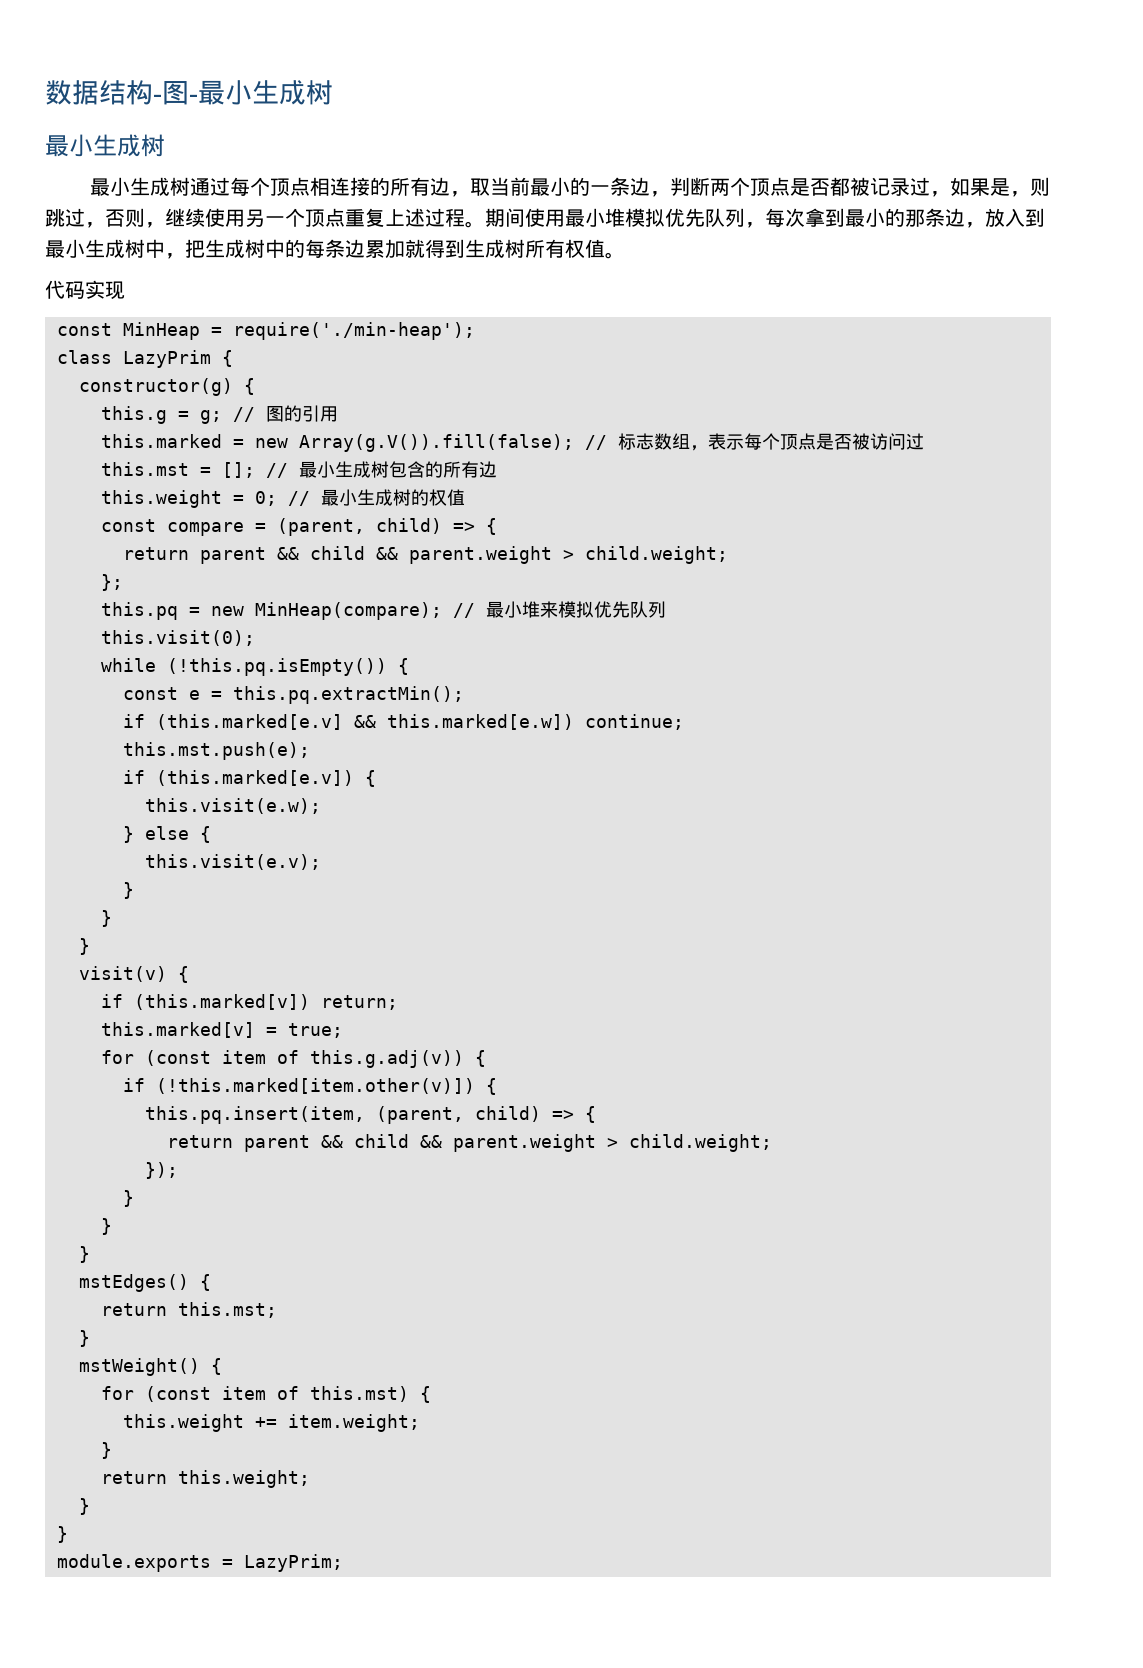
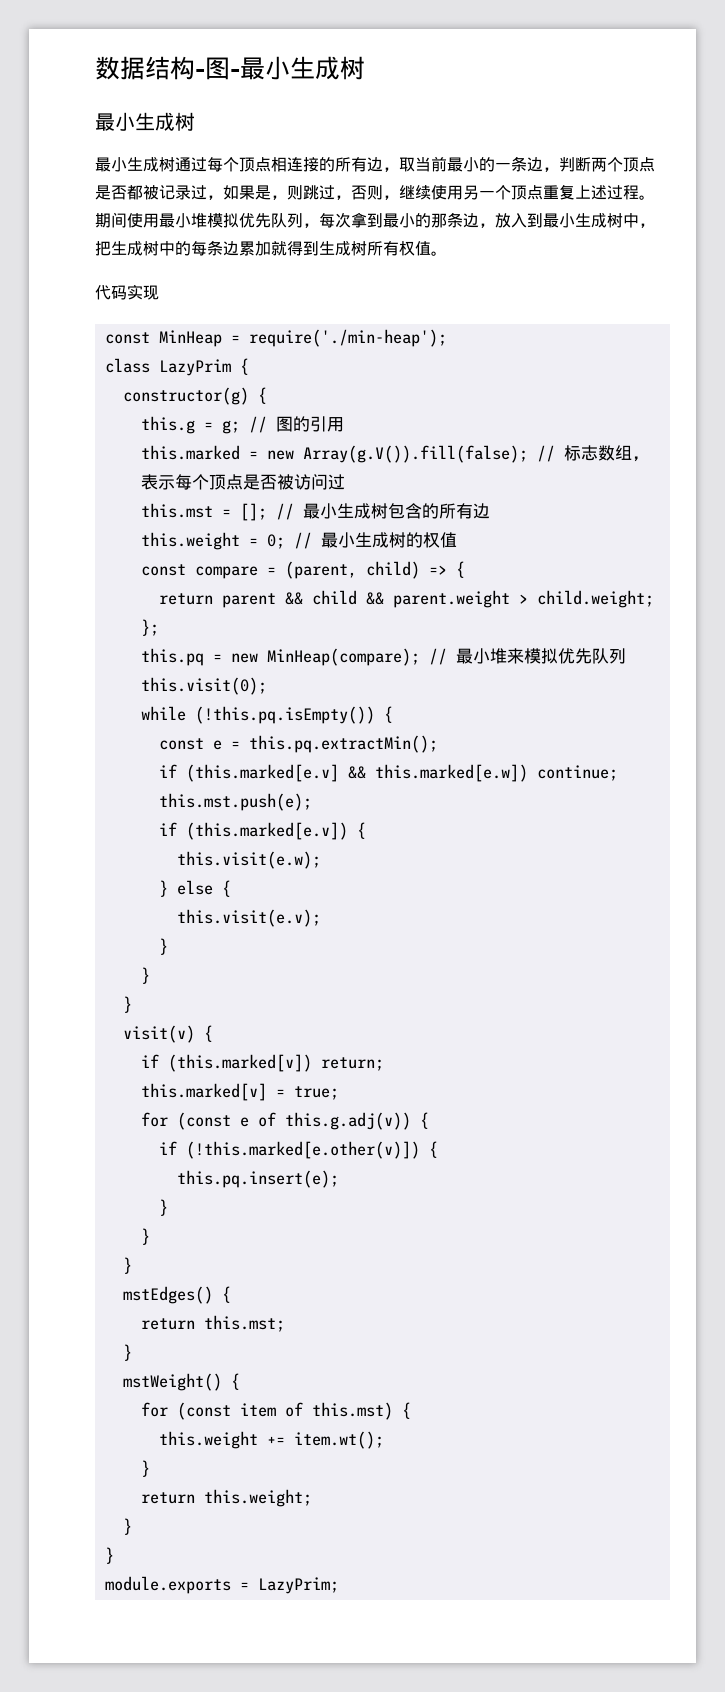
[222,1050,266,1064] item -> [239,1117,249,1127] e
[156,1078,497,1095] [145,1106,596,1124] [167,1134,772,1152] [145,1162,178,1179] (!this.marked[item.other(v)]) { // this.pq.insert(item, (parent, child) => { // return parent && child && parent.weight > child.weight; // }); -> [185,1141,438,1159] [176,1170,339,1188] (!this.marked[e.other(v)]) { // this.pq.insert(e);
[288,1414,420,1432] item.weight; -> [293,1431,384,1449] item.wt();

